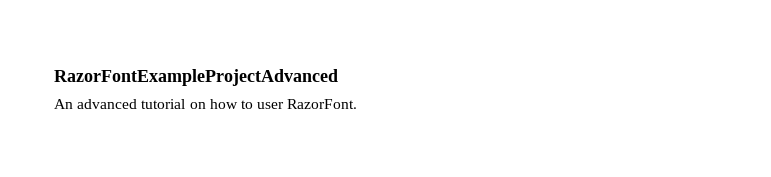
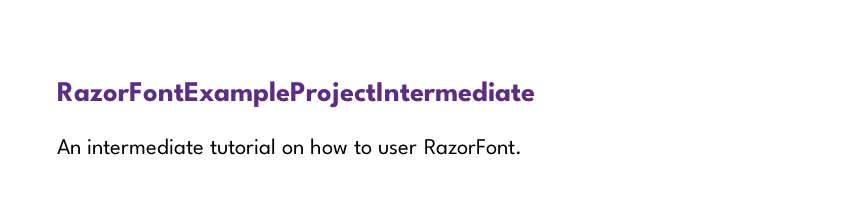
[54,69,338,86] RazorFontExampleProjectAdvanced -> [57,81,535,108] RazorFontExampleProjectIntermediate
[77,99,138,109] advanced -> [87,138,205,155] intermediate

